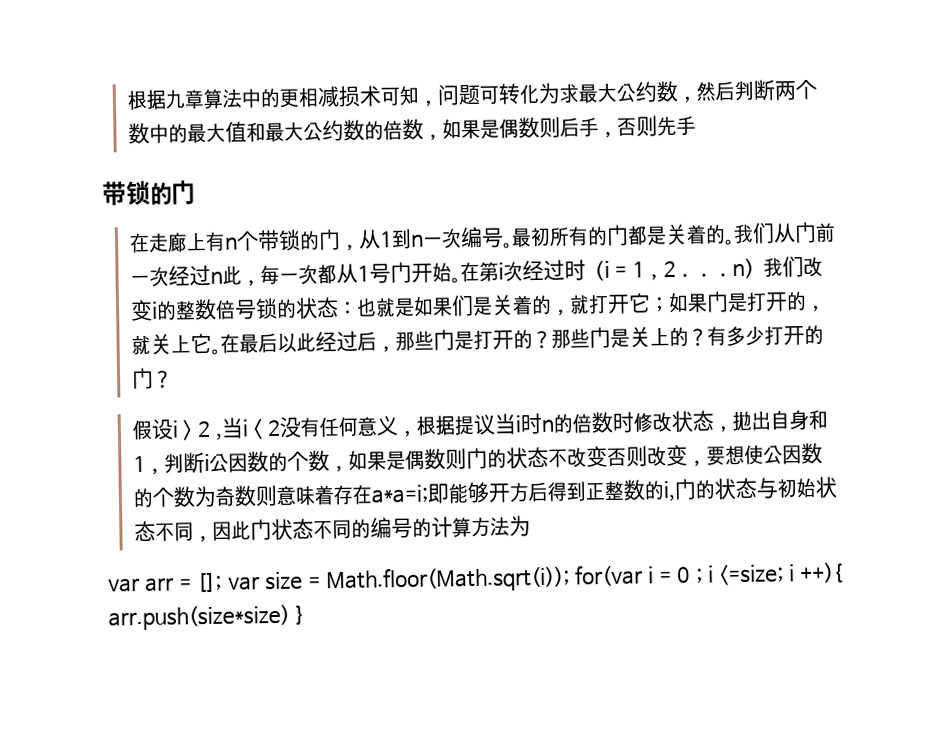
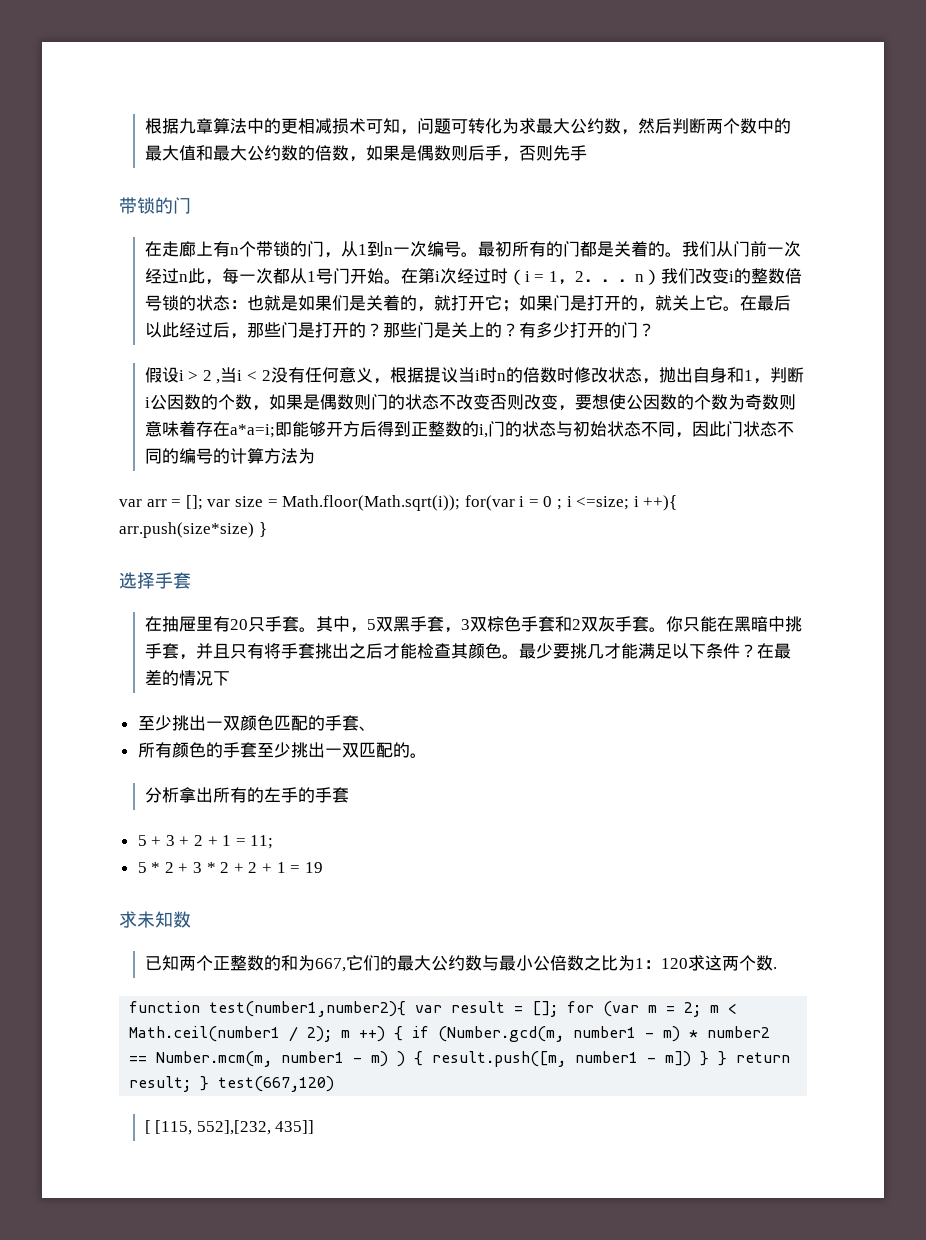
(305, 615) none -> [119,572,191,589] [144,616,802,633] [144,643,791,660] [144,670,230,686] [137,715,376,731] [137,742,427,758] [144,787,349,803] [137,835,274,849] [137,862,323,873] [119,911,191,928] [144,955,777,972] [129,1001,738,1017] [129,1026,771,1042] [129,1051,791,1067] [129,1076,335,1092] [144,1120,315,1135] // 选择手套 // 在抽屉里有20只手套。其中，5双黑手套，3双棕色手套和2双灰手套。你只能在黑暗中挑手套，并且只有将手套挑出之后才能检查其颜色。最少要挑几才能满足以下条件？在最差的情况下 // 至少挑出一双颜色匹配的手套、 // 所有颜色的手套至少挑出一双匹配的。 // 分析拿出所有的左手的手套 // 5 + 3 + 2 + 1 = 11; // 5 * 2 + 3 * 2 + 2 + 1 = 19 // 求未知数 // 已知两个正整数的和为667,它们的最大公约数与最小公倍数之比为1：120求这两个数. // function test(number1,number2){ var result = []; for (var m = 2; m < Math.ceil(number1 / 2); m ++) { if (Number.gcd(m, number1 - m) * number2 == Number.mcm(m, number1 - m) ) { result.push([m, number1 - m]) } } return result; } test(667,120) // [ [115, 552],[232, 435]]

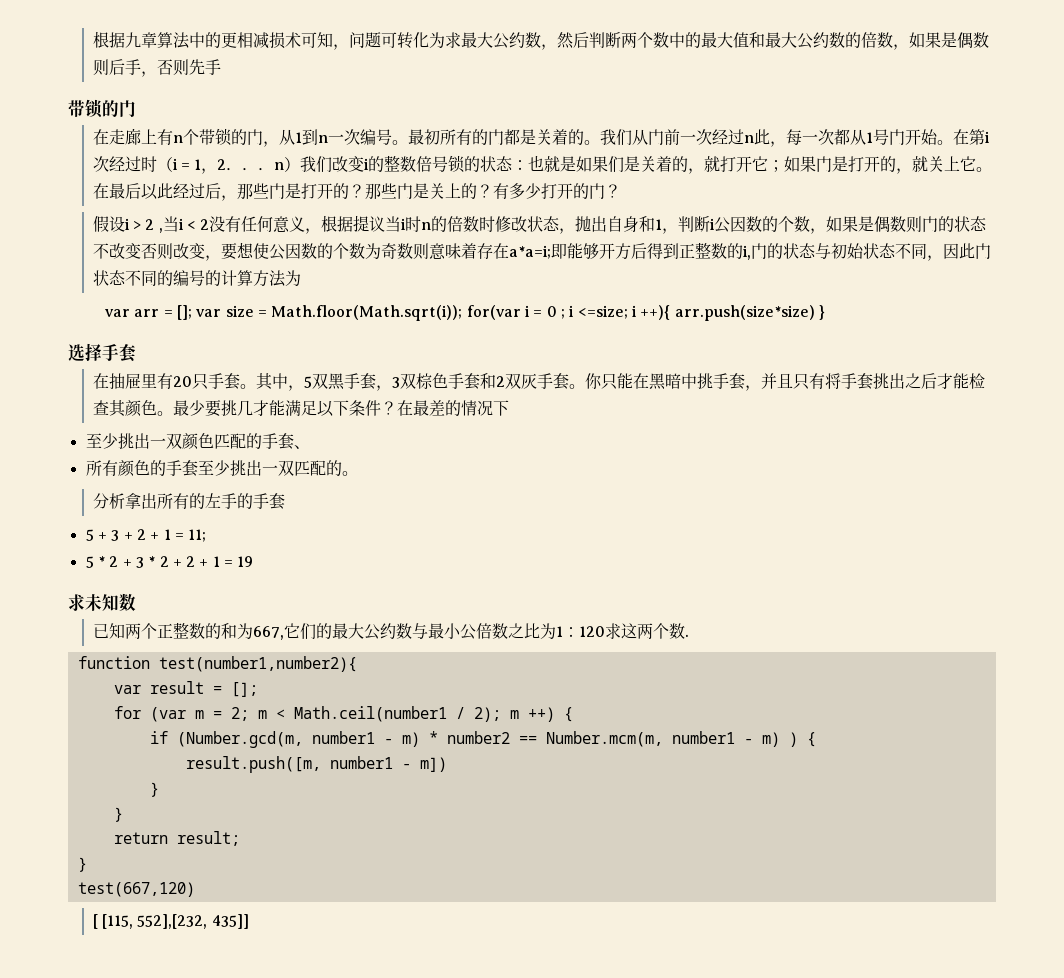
(407, 1009) none -> (357, 664) //
(559, 1009) none -> (258, 689) //
(404, 1033) none -> (573, 714) //
(424, 1058) none -> (816, 739) //
[700,1051,728,1066] } } -> [149,782,159,797] [113,807,123,822] // } // } //
[200,1076,210,1091] } -> [77,857,87,872] // } //

